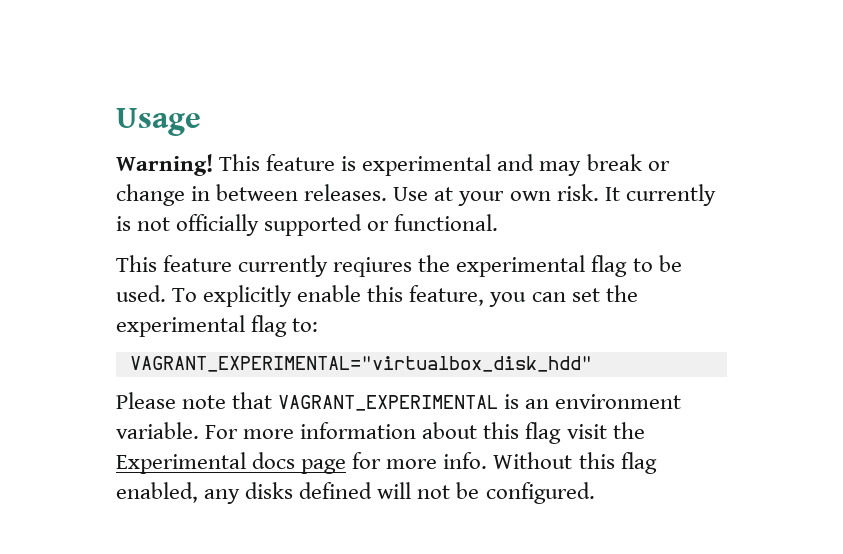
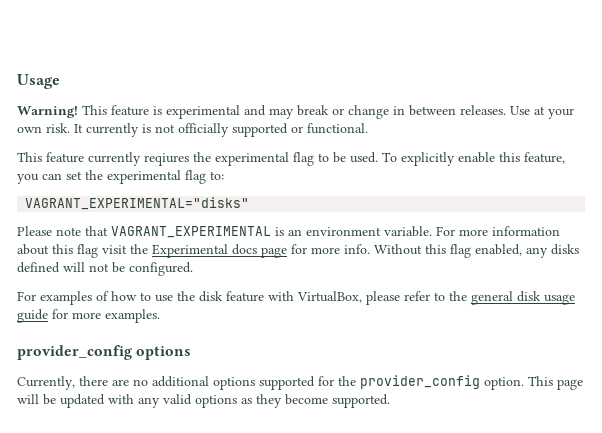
[129,356,592,372] VAGRANT_EXPERIMENTAL="virtualbox_disk_hdd" -> [25,197,250,210] VAGRANT_EXPERIMENTAL="disks"
(595, 493) none -> [17,291,575,305] [17,309,160,323] [17,345,192,360] [17,375,583,390] [17,394,390,408] // For examples of how to use the disk feature with VirtualBox, please refer to the general disk usage guide for more examples. // provider_config options // Currently, there are no additional options supported for the provider_config option. This page will be updated with any valid options as they become supported.

